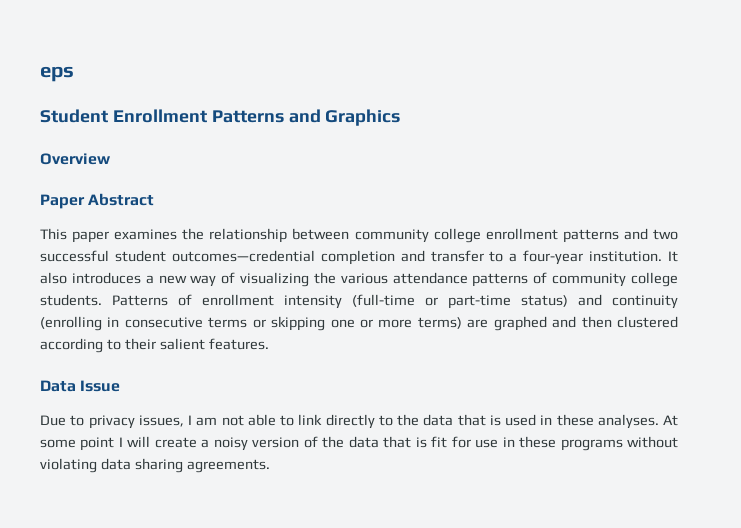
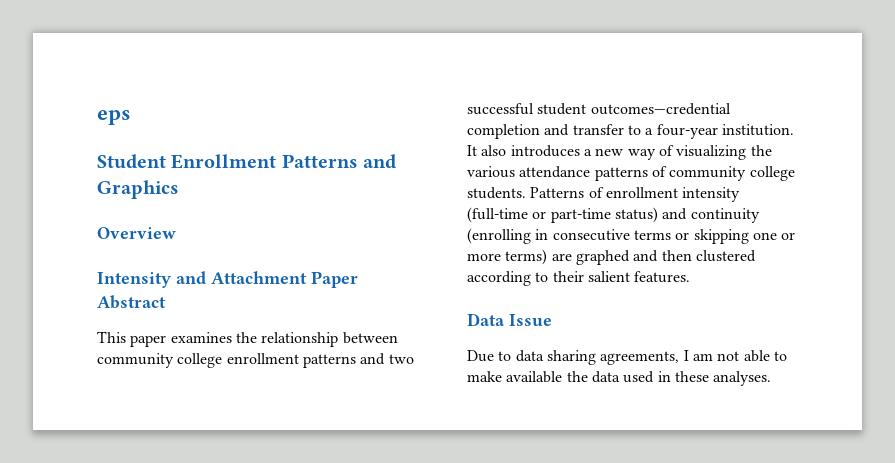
(111, 159) none -> [97,271,307,288] Intensity and Attachment
[88,415,184,429] privacy issues, -> [515,350,680,365] data sharing agreements,
[298,414,678,429] [40,436,678,451] [40,458,270,473] link directly to the data that is used in these analyses. At some point I will create a noisy version of the data that is fit for use in these programs without violating data sharing agreements. -> [467,371,772,386] make available the data used in these analyses.

